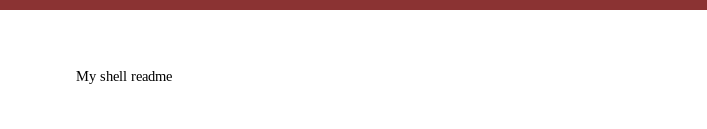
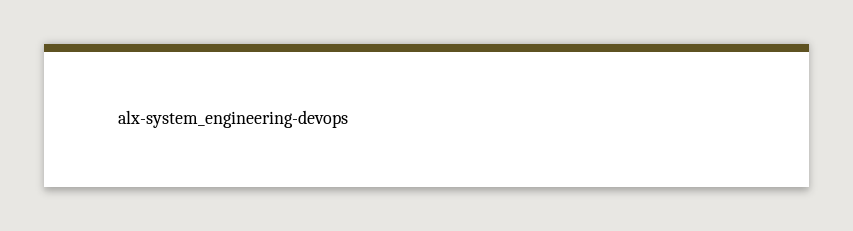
[76,71,172,84] My shell readme -> [118,110,348,128] alx-system_engineering-devops

